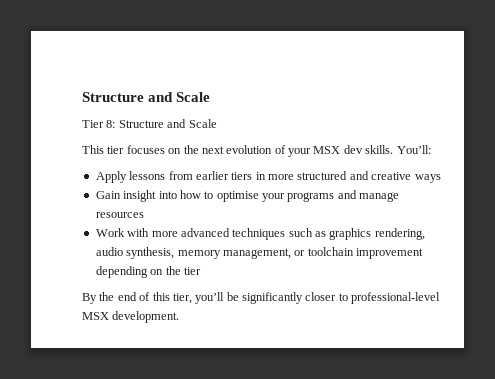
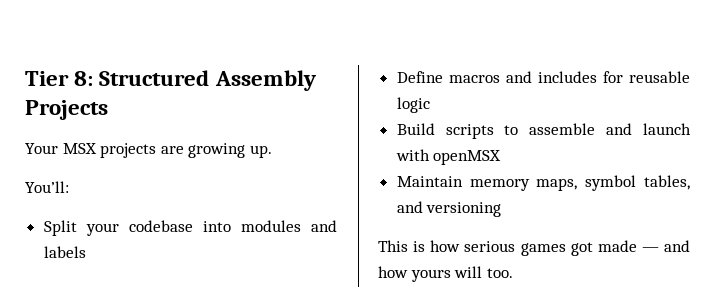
[82,92,211,102] [82,119,217,128] [82,145,431,157] [95,171,441,183] [95,190,400,202] [95,212,144,218] [95,228,425,240] [95,247,423,259] [95,266,201,278] [82,292,441,304] [82,311,180,323] Structure and Scale // Tier 8: Structure and Scale // This tier focuses on the next evolution of your MSX dev skills. You’ll: // Apply lessons from earlier tiers in more structured and creative ways // Gain insight into how to optimise your programs and manage resources // Work with more advanced techniques such as graphics rendering, audio synthesis, memory management, or toolchain improvement depending on the tier // By the end of this tier, you’ll be significantly closer to professional-level MSX development. -> [25,70,316,91] [25,100,108,120] [25,143,272,158] [25,181,69,193] [43,220,337,236] [43,246,86,258] [396,71,690,83] [396,97,430,113] [396,123,691,139] [395,149,502,165] [396,175,690,191] [396,201,502,217] [378,240,690,256] [378,266,513,282] Tier 8: Structured Assembly Projects // Your MSX projects are growing up. // You’ll: // Split your codebase into modules and labels // Define macros and includes for reusable logic // Build scripts to assemble and launch with openMSX // Maintain memory maps, symbol tables, and versioning // This is how serious games got made — and how yours will too.

